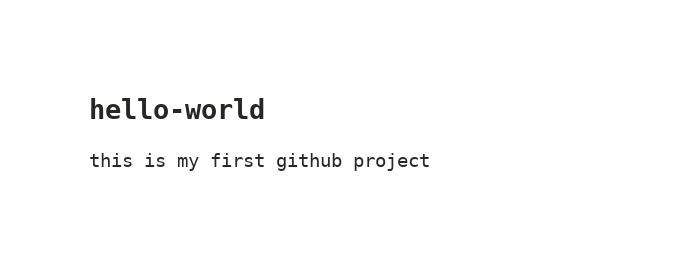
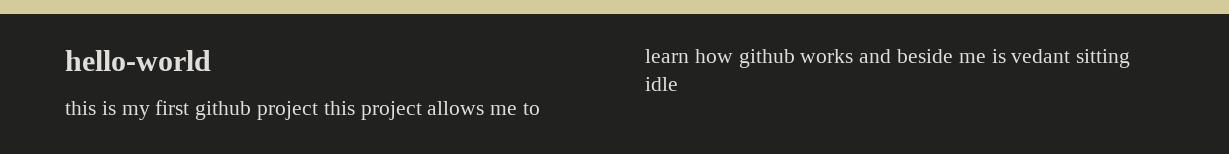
(430, 162) none -> [323,101,541,120] [645,49,1131,68] [645,77,678,91] this project allows me to learn how github works and beside me is vedant sitting idle

